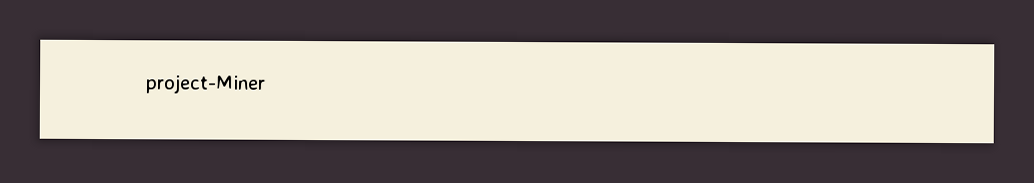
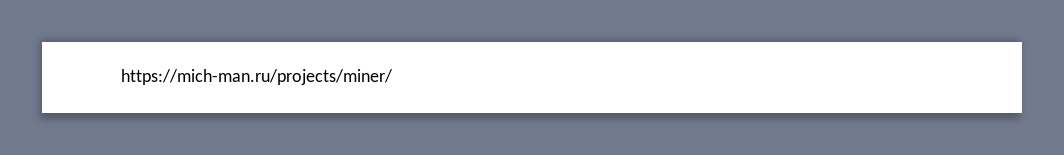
[145,74,266,94] project-Miner -> [121,69,393,85] https://mich-man.ru/projects/miner/

